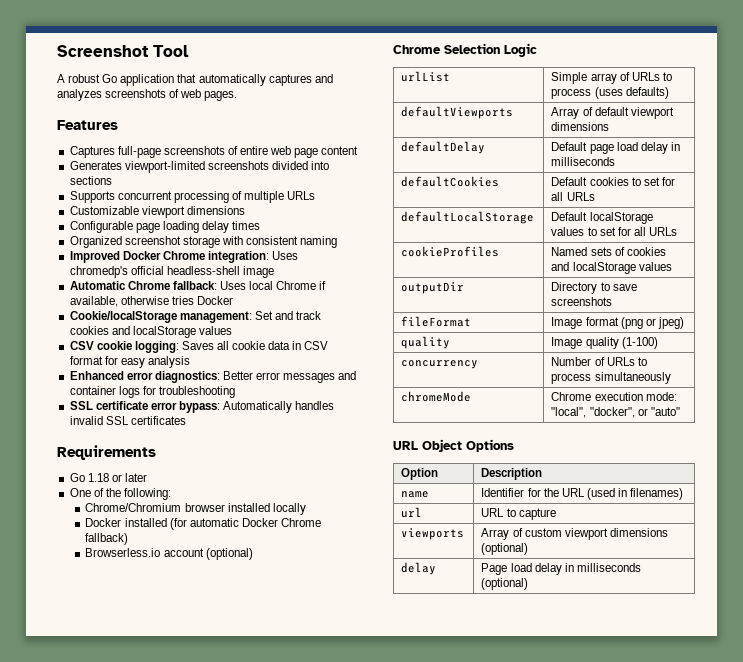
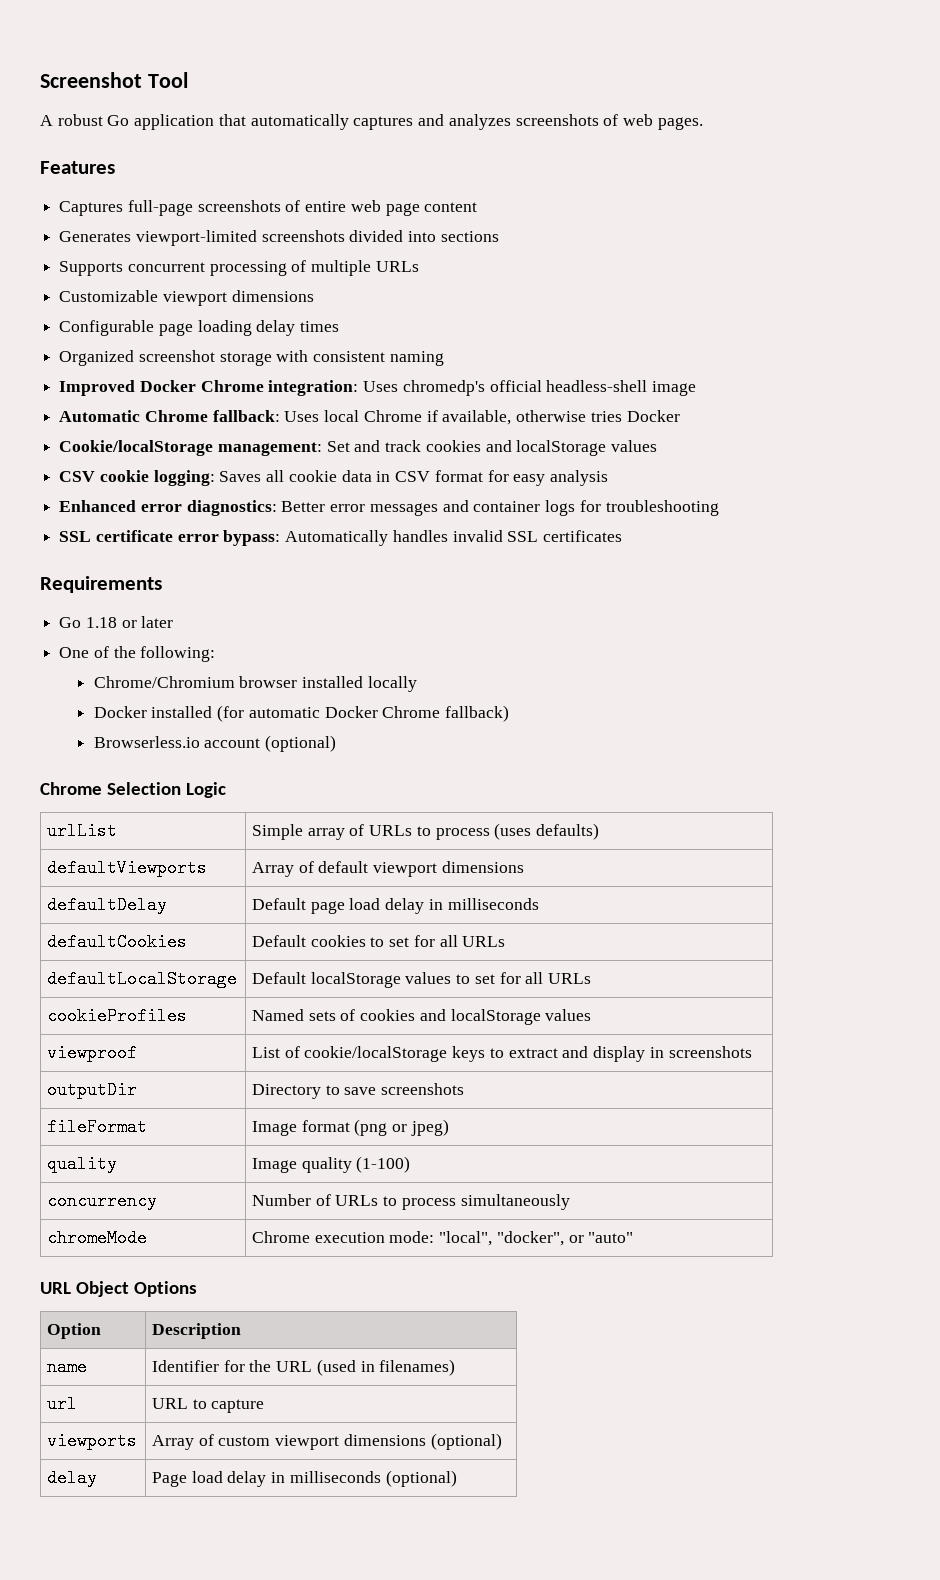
(672, 266) none -> [47,1044,138,1062] [252,1046,752,1062] // viewproof | List of cookie/localStorage keys to extract and display in screenshots

